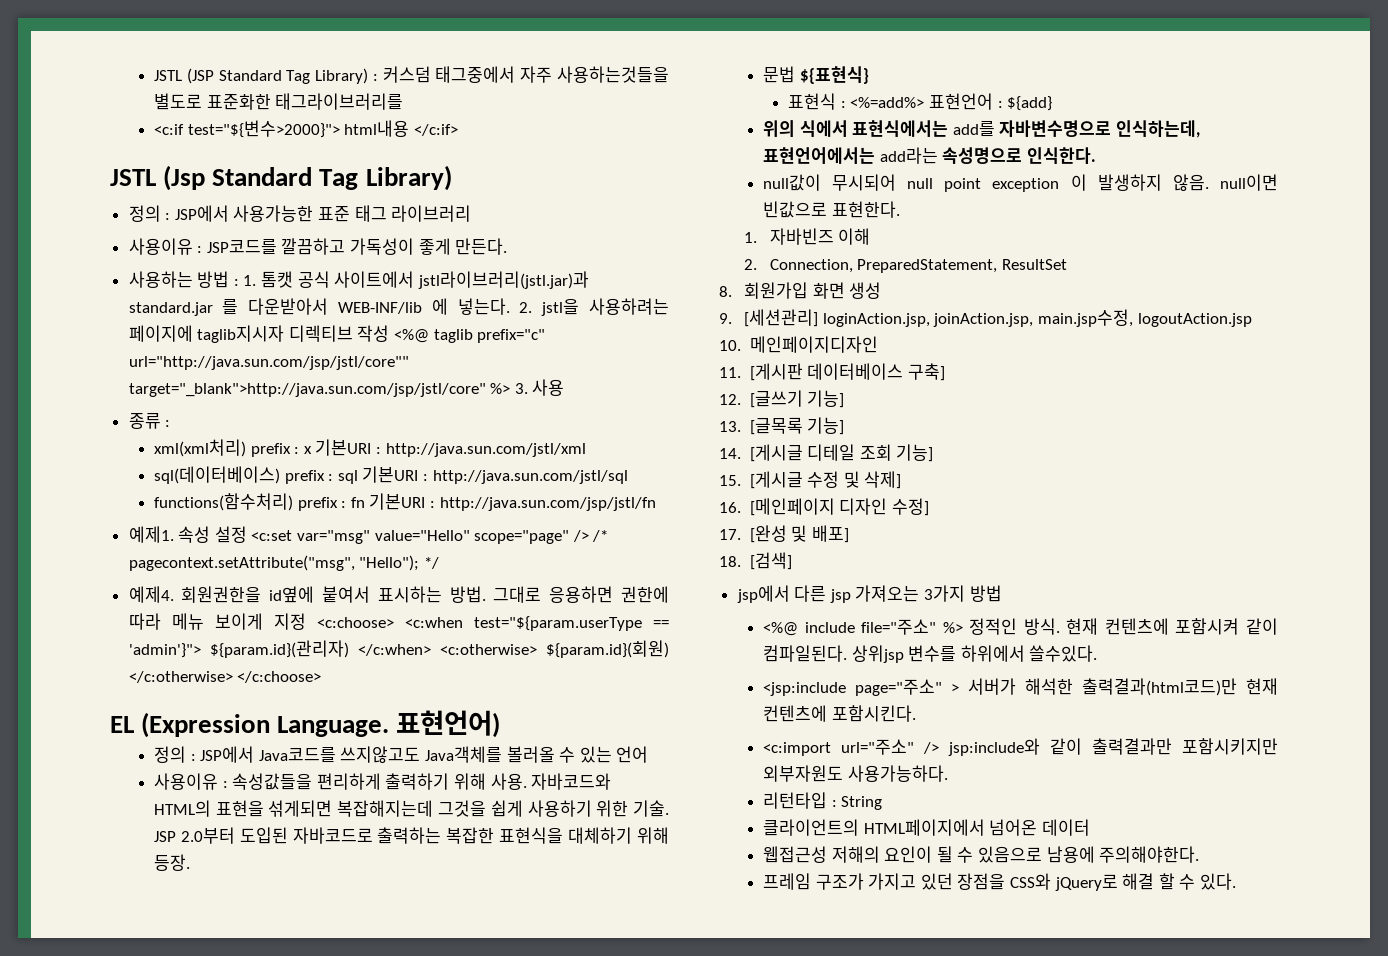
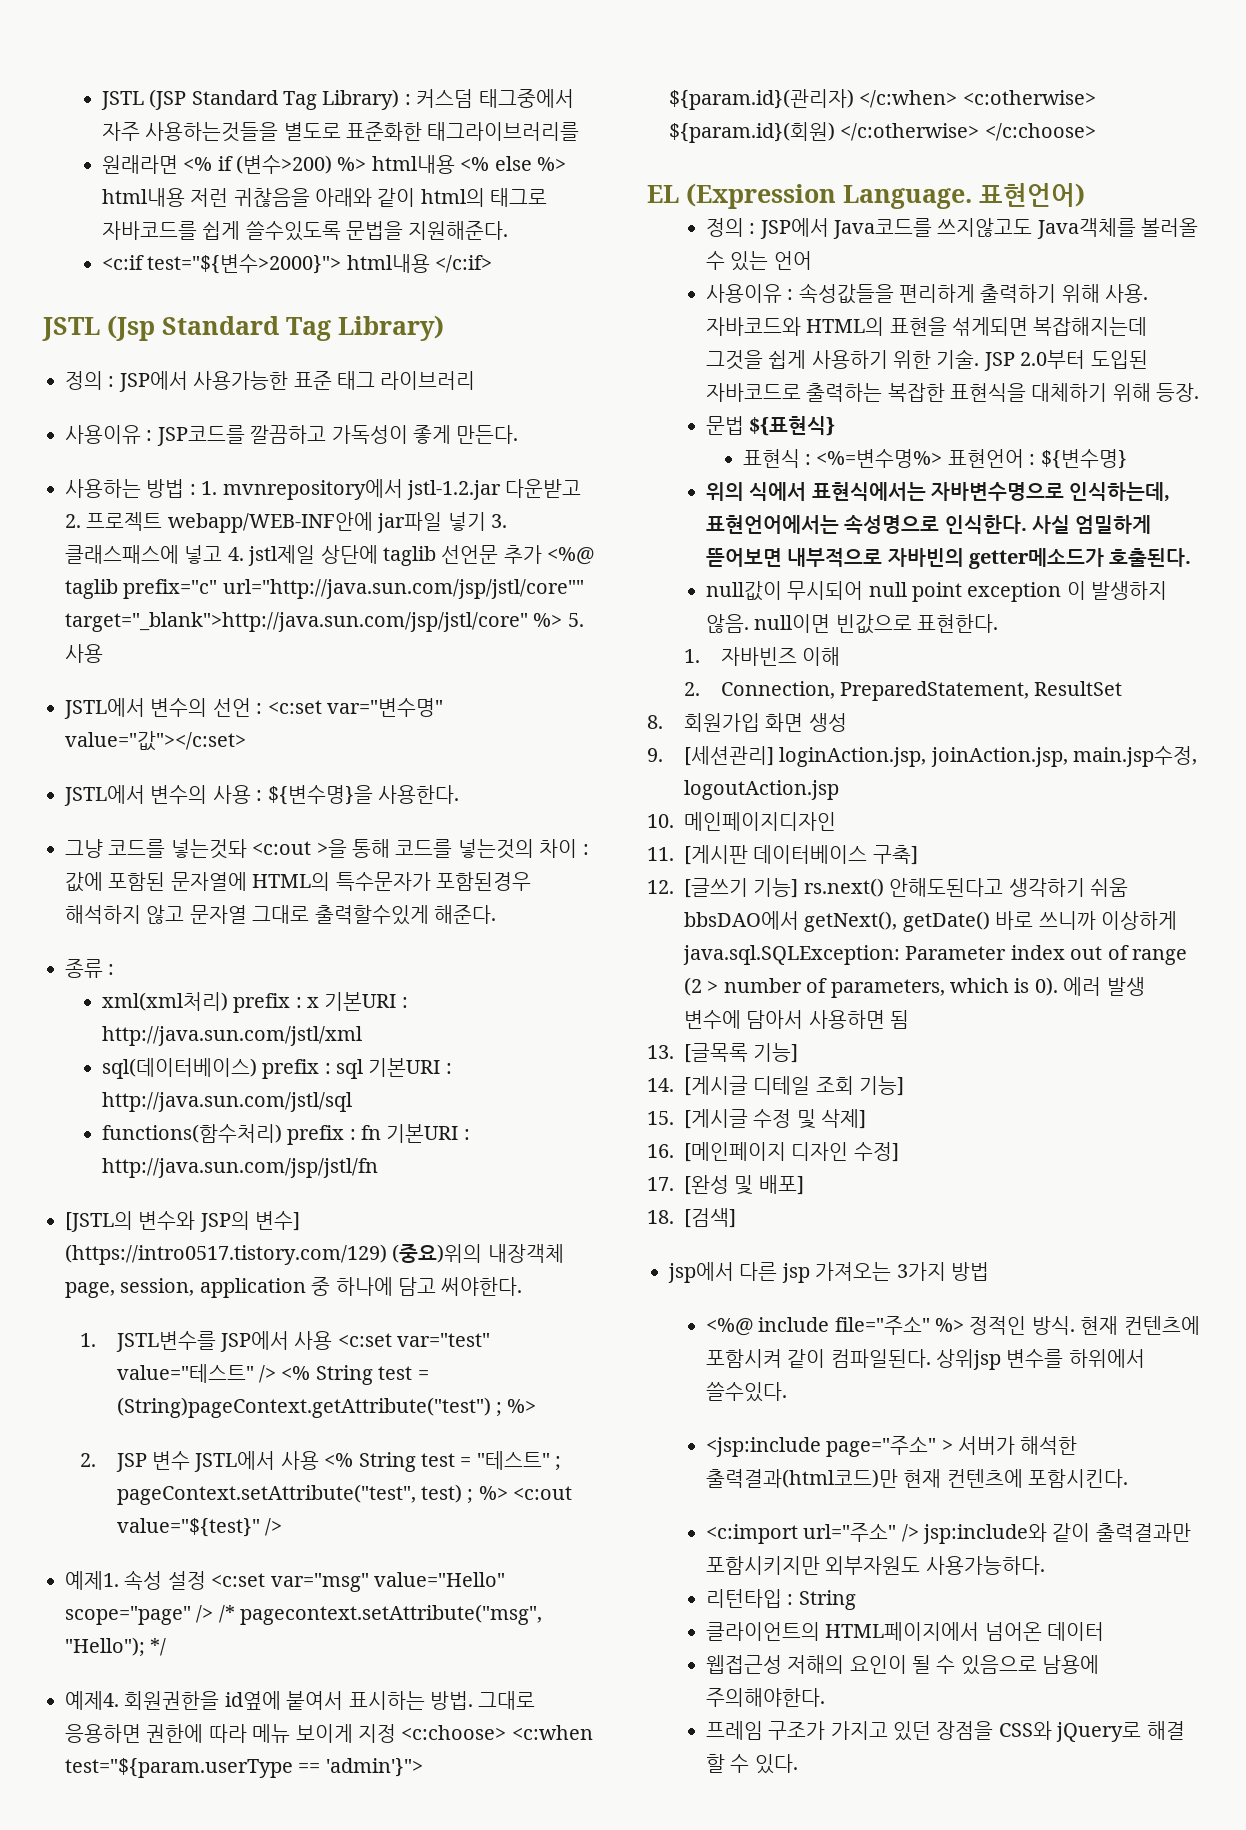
(404, 101) none -> [101,155,566,174] [101,188,548,207] [101,221,509,241] // 원래라면 <% if (변수>200) %> html내용 <% else %> html내용 저런 귀찮음을 아래와 같이 html의 태그로 자바코드를 쉽게 쓸수있도록 문법을 지원해준다.
[261,271,589,289] [128,298,669,316] [128,325,390,343] 톰캣 공식 사이트에서 jstl라이브러리(jstl.jar)과 standard.jar 를 다운받아서 WEB-INF/lib 에 넣는다. 2. jstl을 사용하려는 페이지에 taglib지시자 디렉티브 작성 -> [222,479,582,500] [65,512,507,533] [65,545,542,566] mvnrepository에서 jstl-1.2.jar 다운받고 2. 프로젝트 webapp/WEB-INF안에 jar파일 넣기 3. 클래스패스에 넣고 4. jstl제일 상단에 taglib 선언문 추가
[514,379,565,396] 3. 사용 -> [567,613,584,627] [65,644,103,663] [64,698,443,719] [65,731,246,751] [64,785,459,806] [65,839,589,859] [65,872,531,892] [65,905,496,925] 5. 사용 // JSTL에서 변수의 선언 : <c:set var="변수명" value="값"></c:set> // JSTL에서 변수의 사용 : ${변수명}을 사용한다. // 그냥 코드를 넣는것돠 <c:out >을 통해 코드를 넣는것의 차이 : 값에 포함된 문자열에 HTML의 특수문자가 포함된경우 해석하지 않고 문자열 그대로 출력할수있게 해준다.
(656, 504) none -> [65,1211,301,1232] [65,1244,564,1265] [65,1277,523,1298] [79,1331,491,1352] [116,1364,429,1385] [116,1397,537,1418] [79,1451,562,1472] [116,1484,573,1505] [116,1518,282,1537] // [JSTL의 변수와 JSP의 변수] (https://intro0517.tistory.com/129) (중요)위의 내장객체 page, session, application 중 하나에 담고 써야한다. // 1. JSTL변수를 JSP에서 사용 <c:set var="test" value="테스트" /> <% String test = (String)pageContext.getAttribute("test") ; %> // 2. JSP 변수 JSTL에서 사용 <% String test = "테스트" ; pageContext.setAttribute("test", test) ; %> <c:out value="${test}" />
[850,97,925,108] <%=add%> -> [816,449,943,468] <%=변수명%>
[1007,96,1053,111] ${add} -> [1040,449,1127,469] ${변수명}
[952,121,995,137] add를 -> (926, 491) none
[879,147,938,164] add라는 -> (839, 524) none
(1096, 155) none -> [1031,515,1152,534] [705,548,1192,569] 사실 엄밀하게 뜯어보면 내부적으로 자바빈의 getter메소드가 호출된다.
(845, 399) none -> [803,878,1128,897] [684,911,1177,932] [683,945,1187,965] [684,977,1145,998] [684,1010,910,1029] rs.next() 안해도된다고 생각하기 쉬움 bbsDAO에서 getNext(), getDate() 바로 쓰니까 이상하게 java.sql.SQLException: Parameter index out of range (2 > number of parameters, which is 0). 에러 발생 변수에 담아서 사용하면 됨

